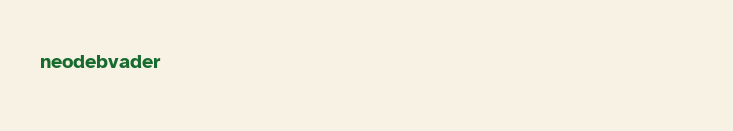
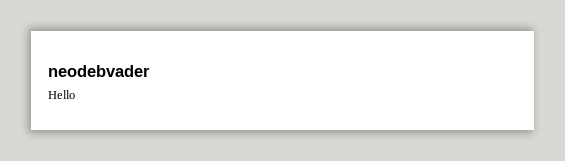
(161, 61) none -> [48,90,75,99] // Hello

